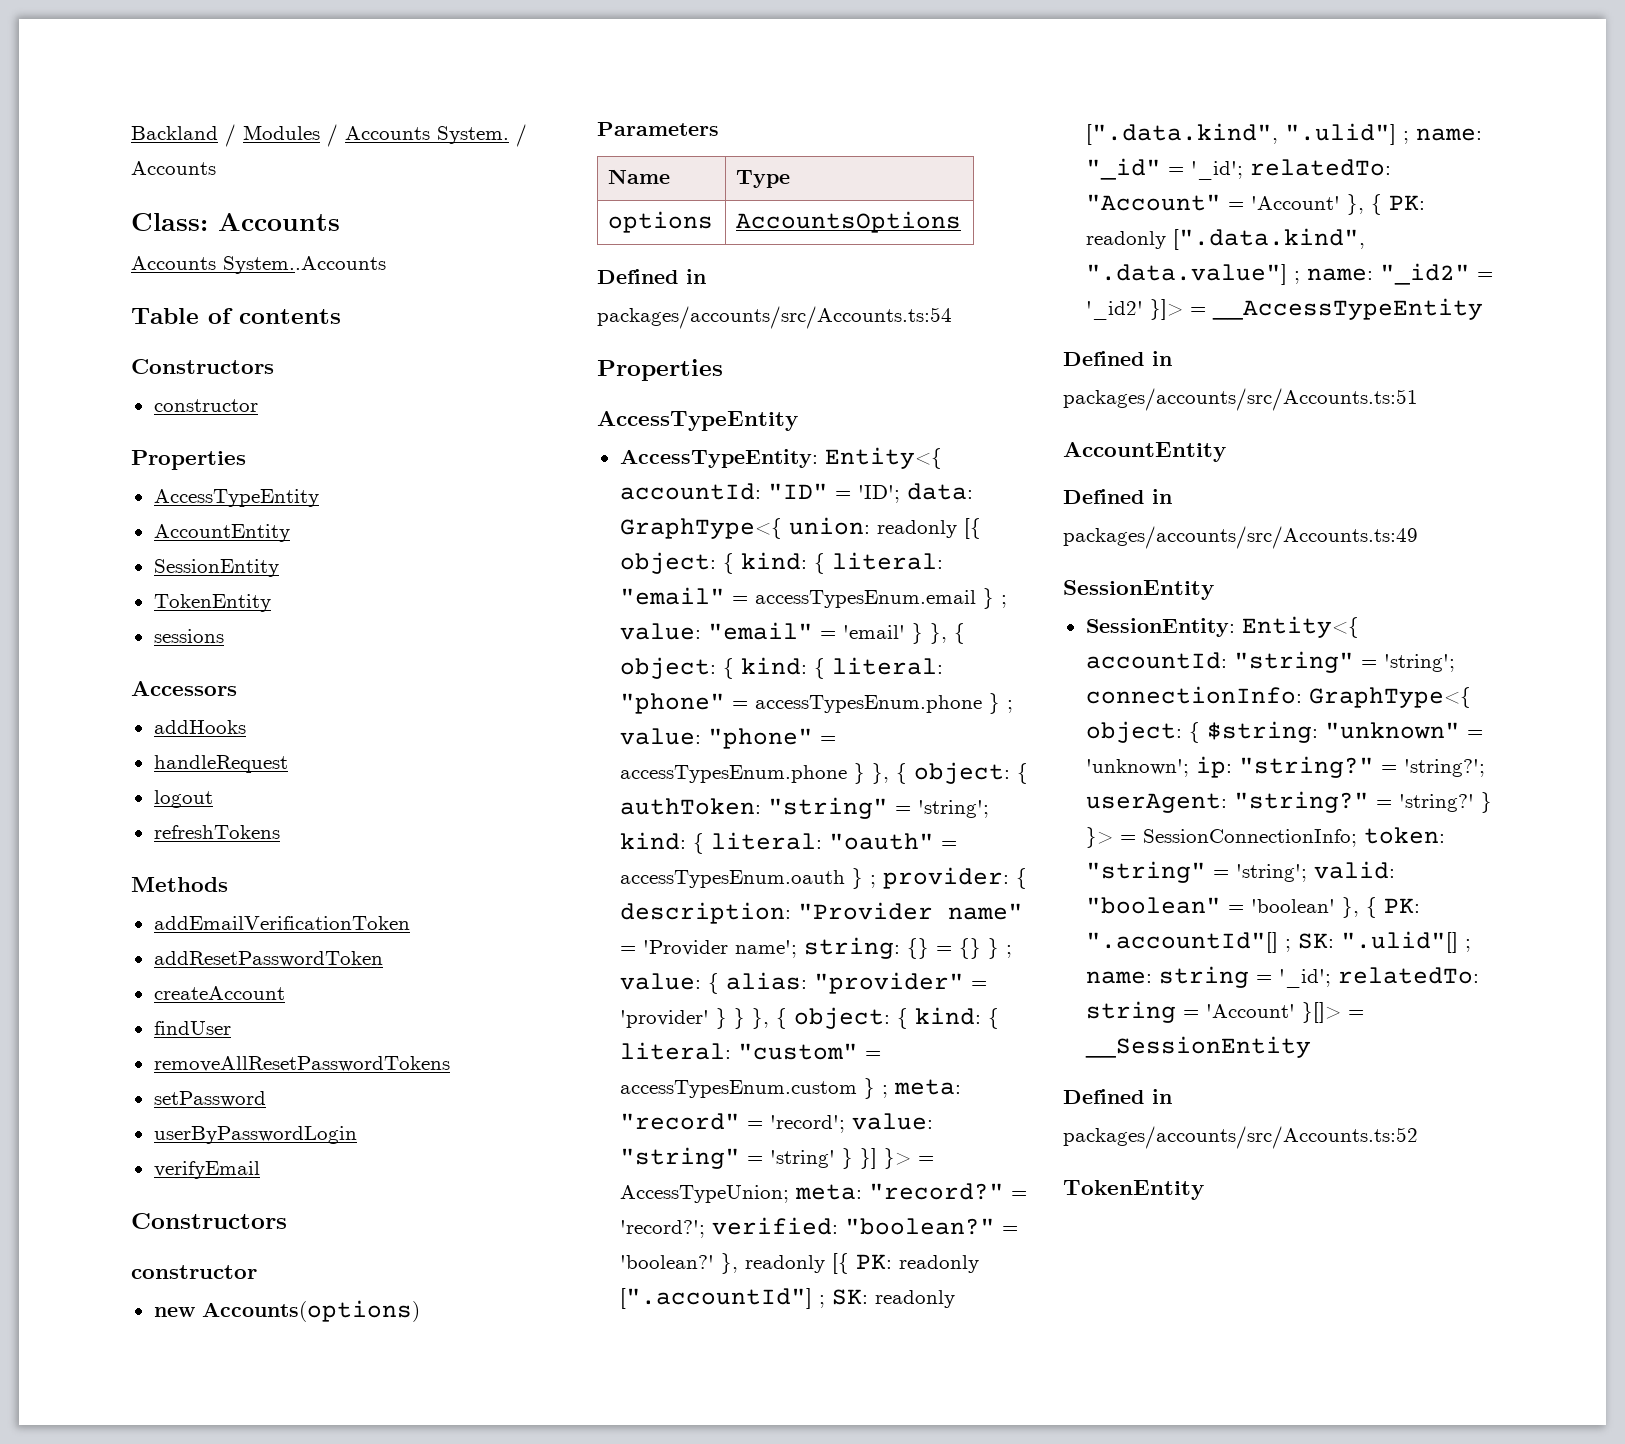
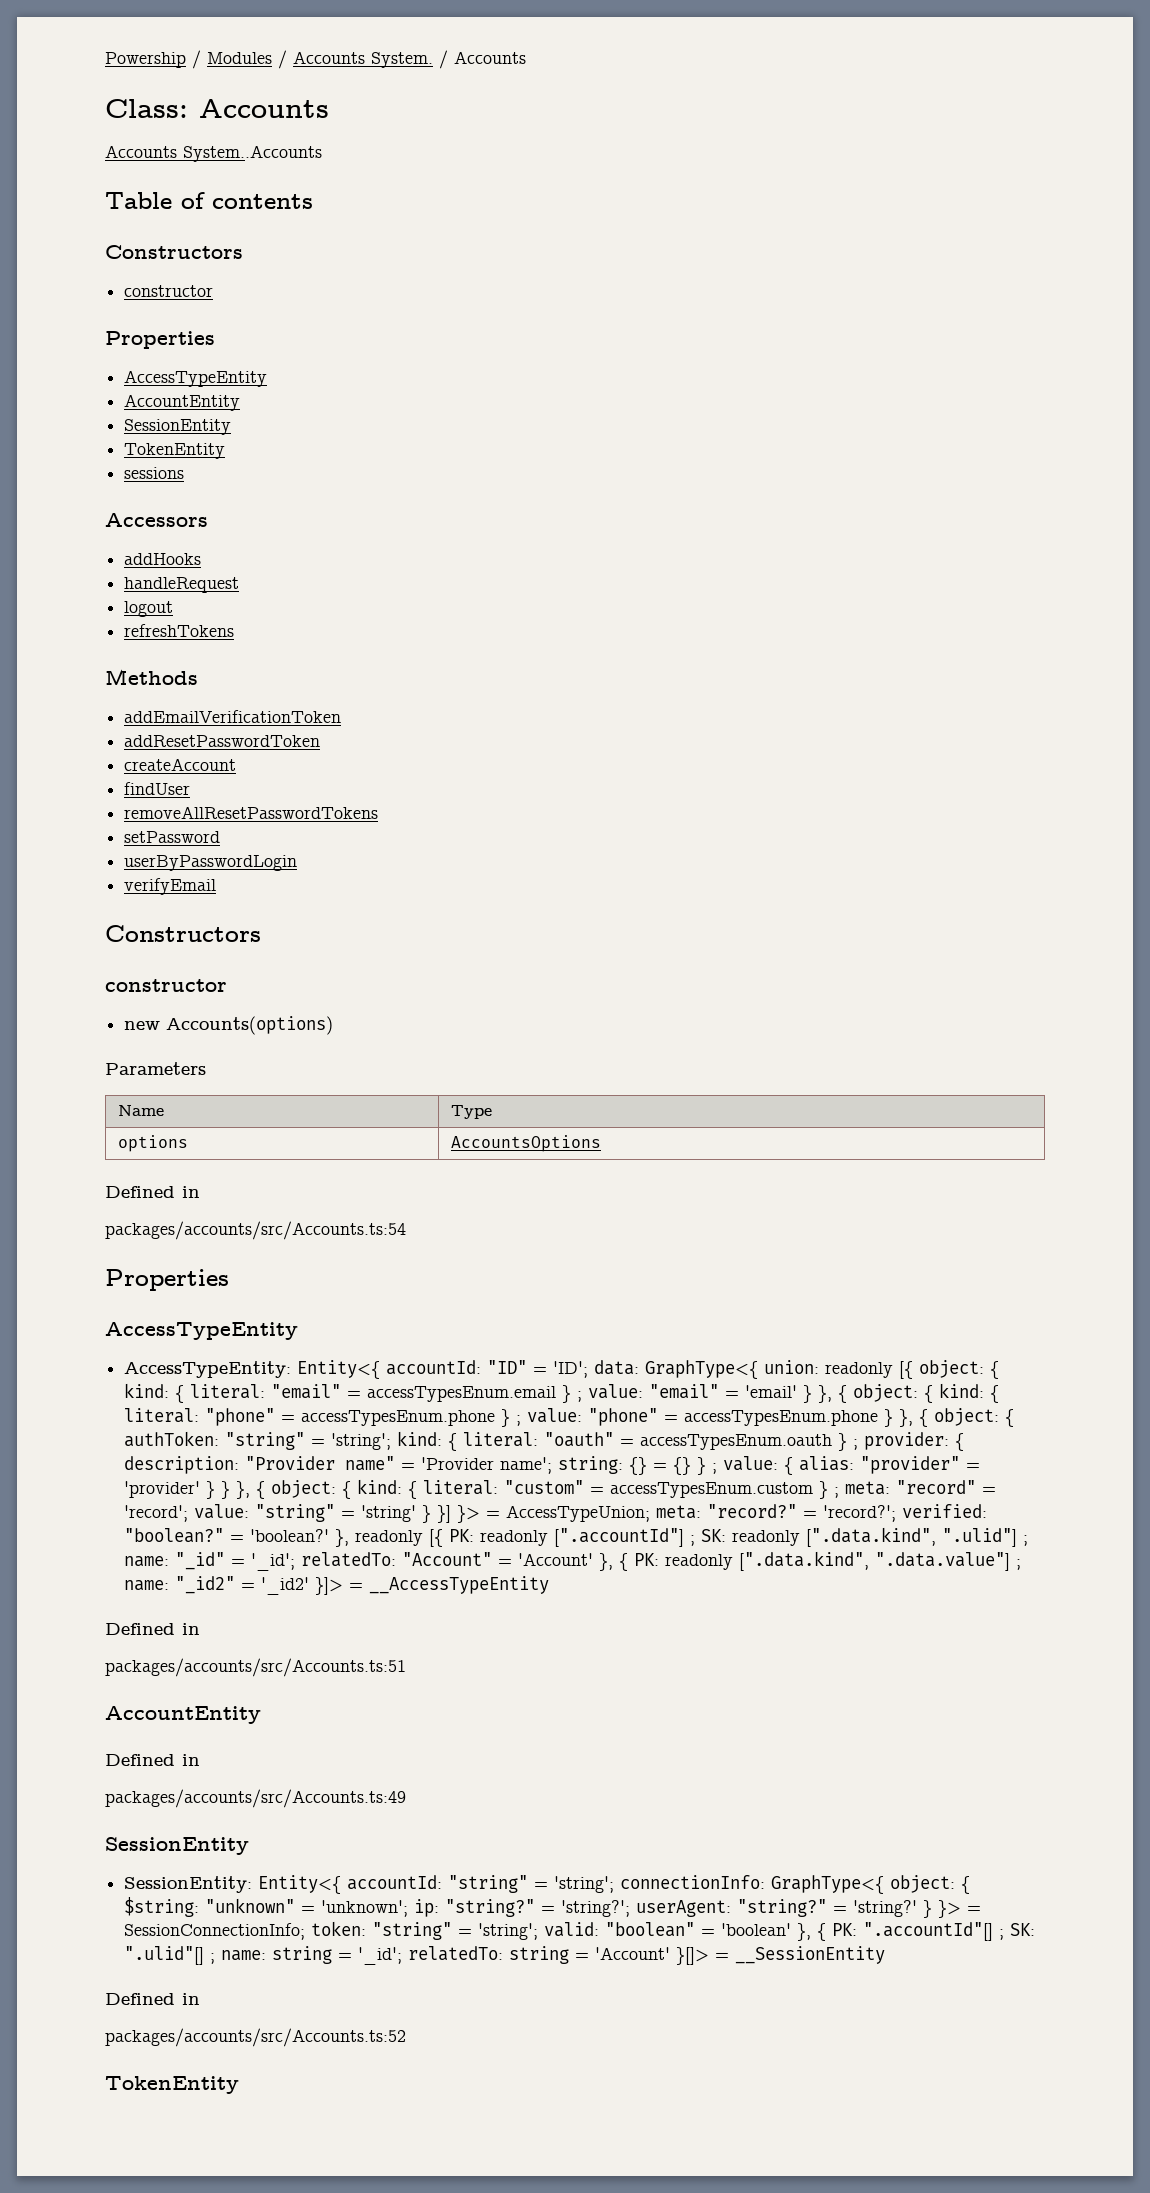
[131,126,218,140] Backland -> [105,52,186,68] Powership

